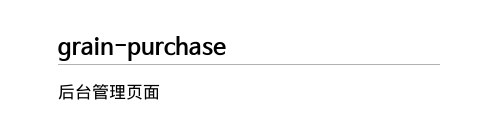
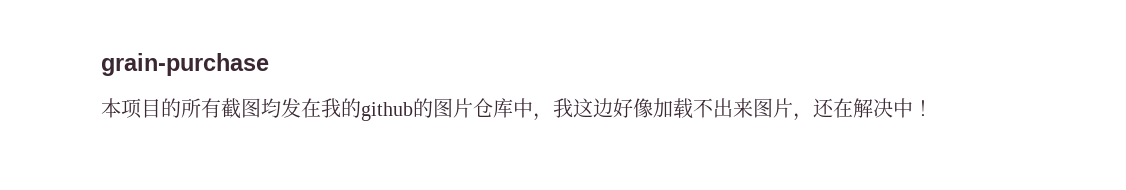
[58,84,160,100] 后台管理页面 -> [101,98,933,121] 本项目的所有截图均发在我的github的图片仓库中，我这边好像加载不出来图片，还在解决中！

